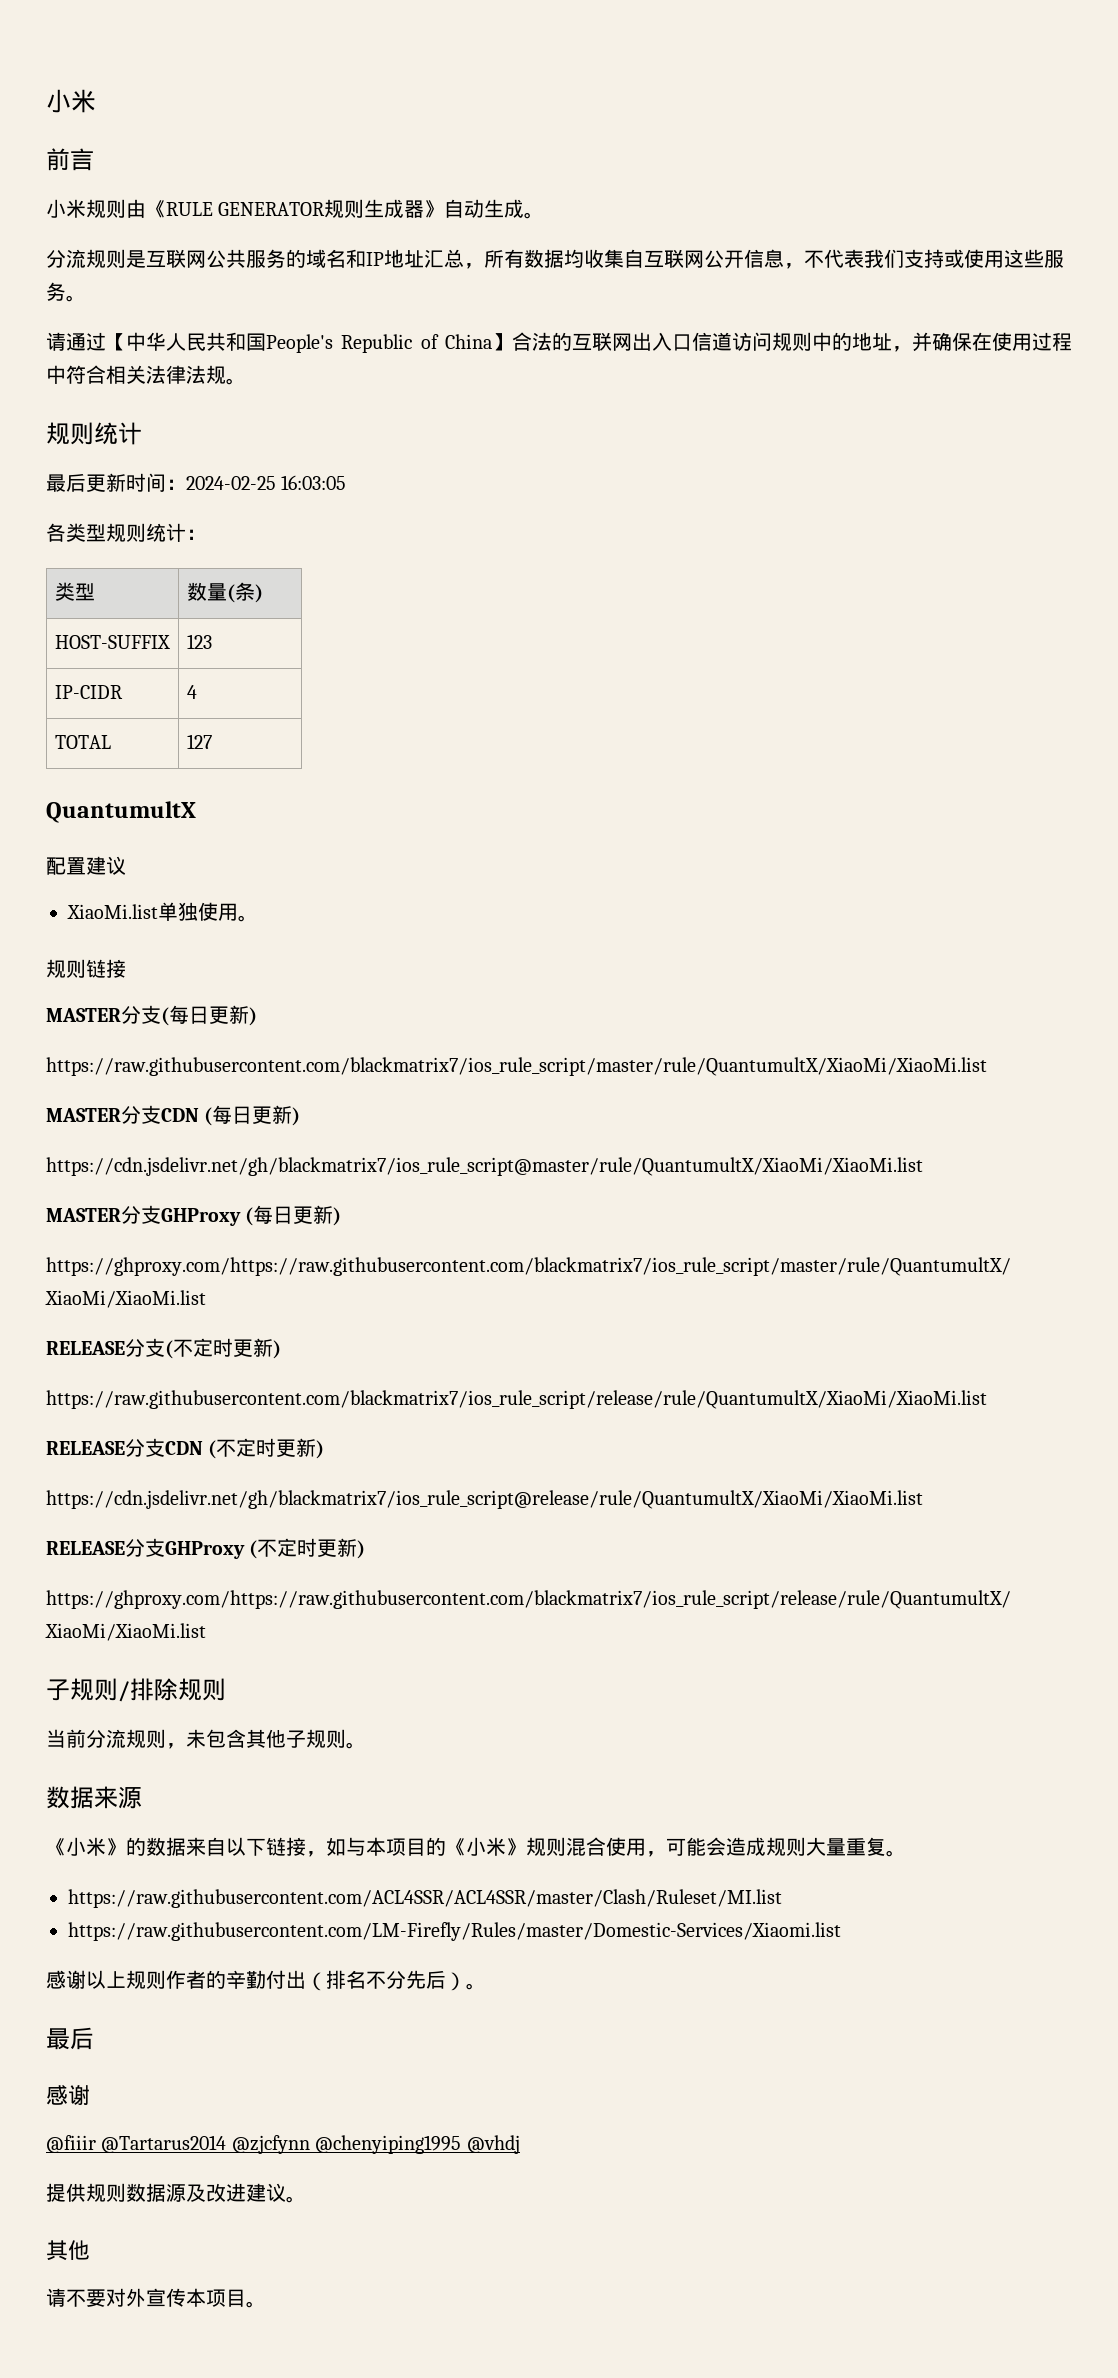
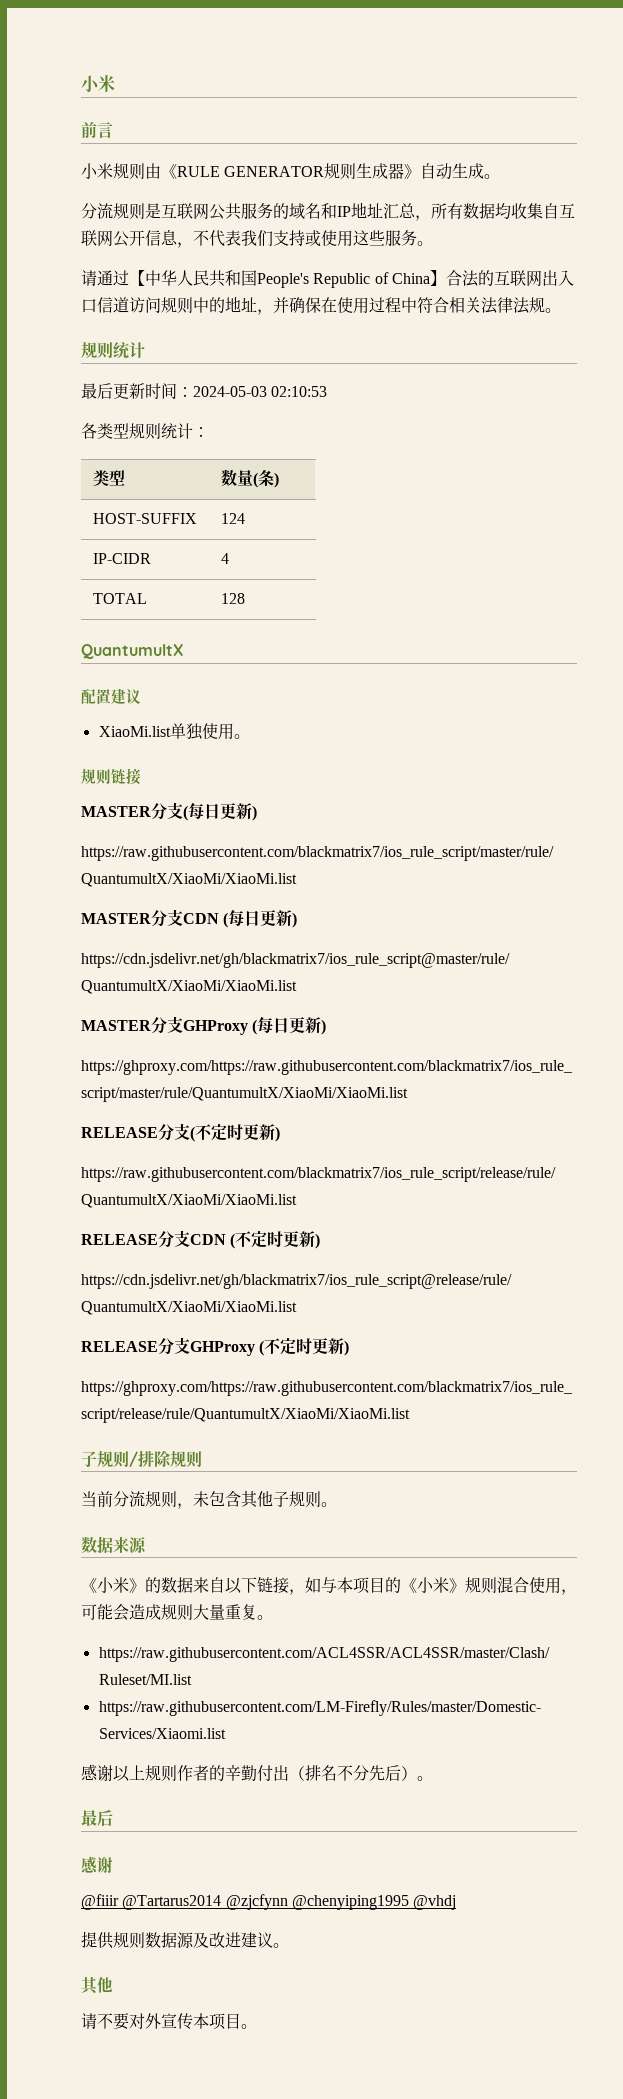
[186,475,347,490] 2024-02-25 16:03:05 -> [193,386,328,397] 2024-05-03 02:10:53
[186,634,212,649] 123 -> [220,513,245,524] 124
[186,734,212,749] 127 -> [220,593,245,604] 128

